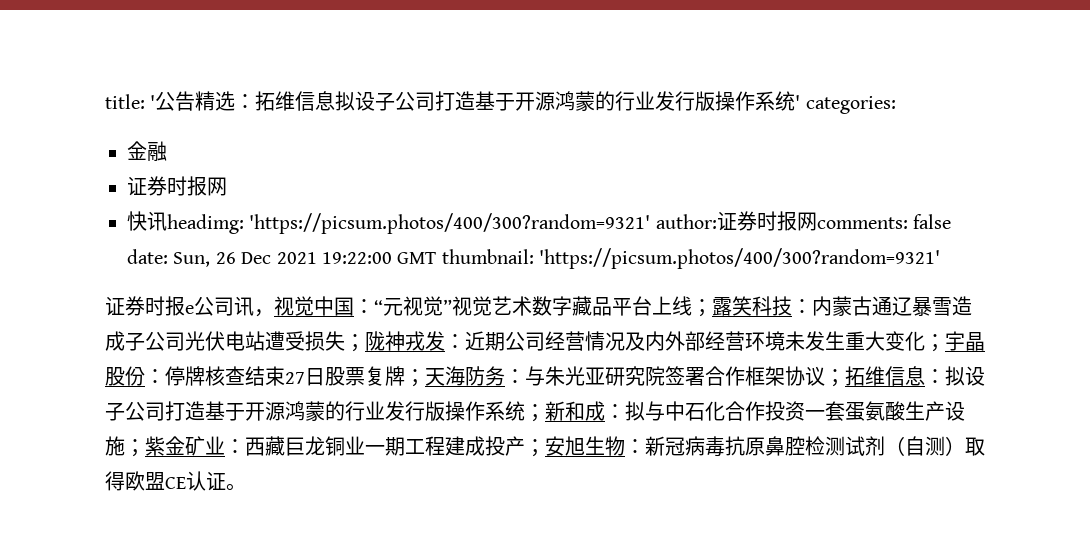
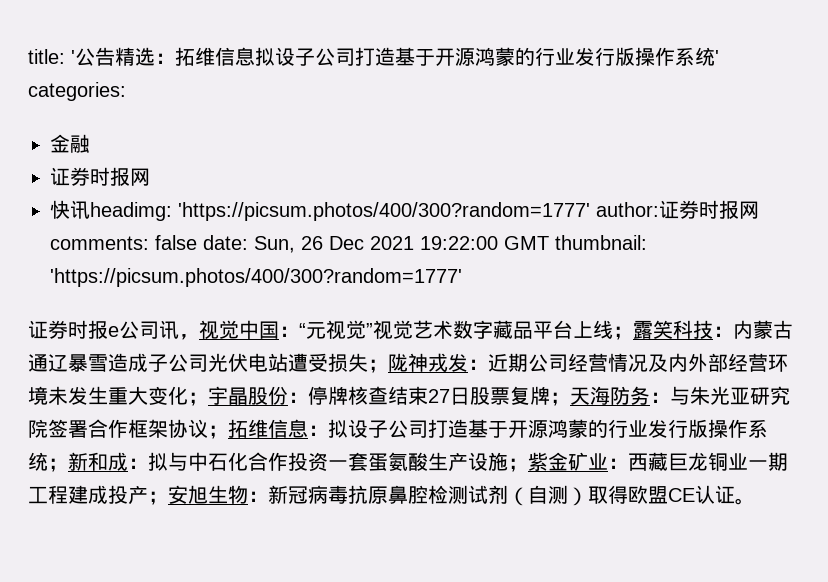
[249,213,651,234] 'https://picsum.photos/400/300?random=9321' -> [178,202,590,221] 'https://picsum.photos/400/300?random=1777'
[539,248,941,269] 'https://picsum.photos/400/300?random=9321' -> [50,268,462,287] 'https://picsum.photos/400/300?random=1777'

